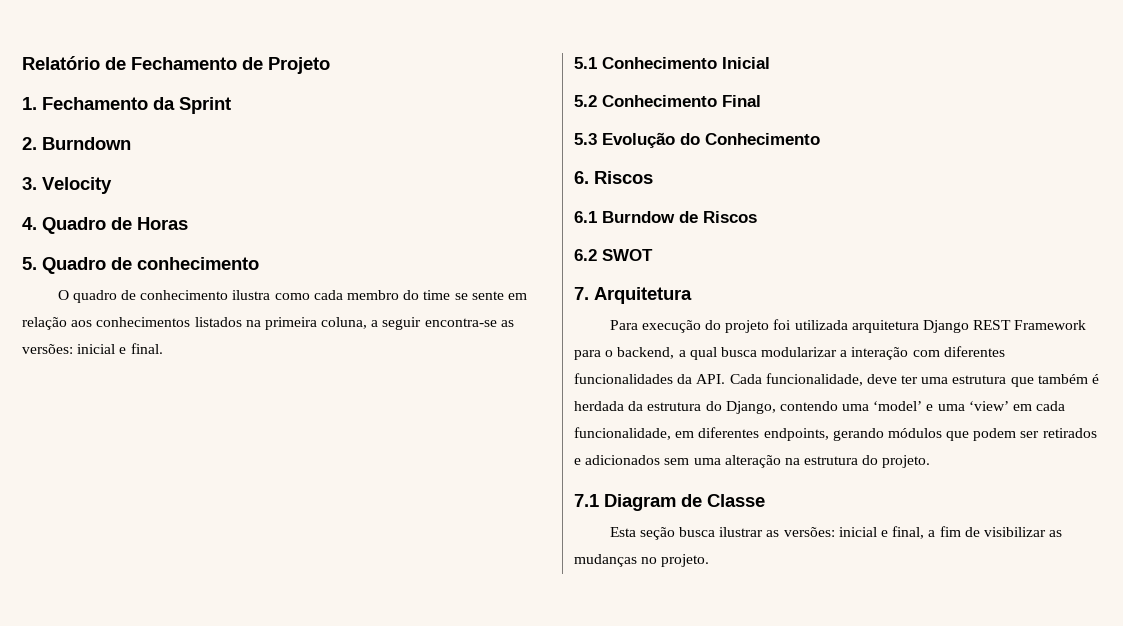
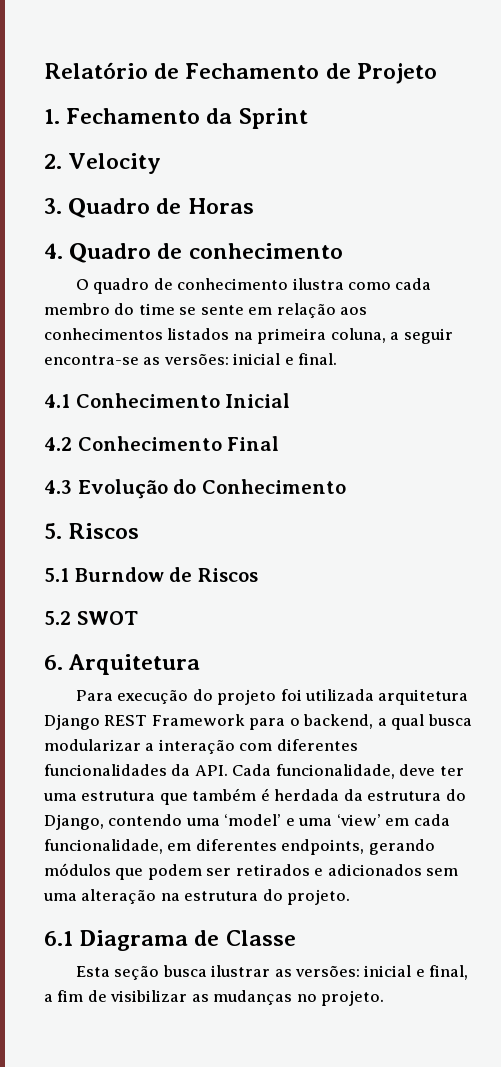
[42,137,131,150] Burndown -> [68,153,162,174] Velocity
[42,177,112,194] [22,217,37,230] Velocity // 4. -> (62, 206) none
[22,257,37,270] 5. -> [44,243,63,259] 4.
[574,57,597,69] 5.1 -> [44,394,70,408] 4.1
[574,95,597,107] 5.2 -> [44,437,72,451] 4.2
[574,133,597,145] 5.3 -> [44,480,72,494] 4.3
[574,171,653,184] [574,211,597,223] 6. Riscos // 6.1 -> [44,523,140,539] [44,568,69,582] 5. Riscos // 5.1
[574,249,597,261] 6.2 -> [44,611,71,625] 5.2
[574,287,589,300] 7. -> [44,655,63,670] 6.
[574,494,676,511] 7.1 Diagram -> [44,930,189,951] 6.1 Diagrama

